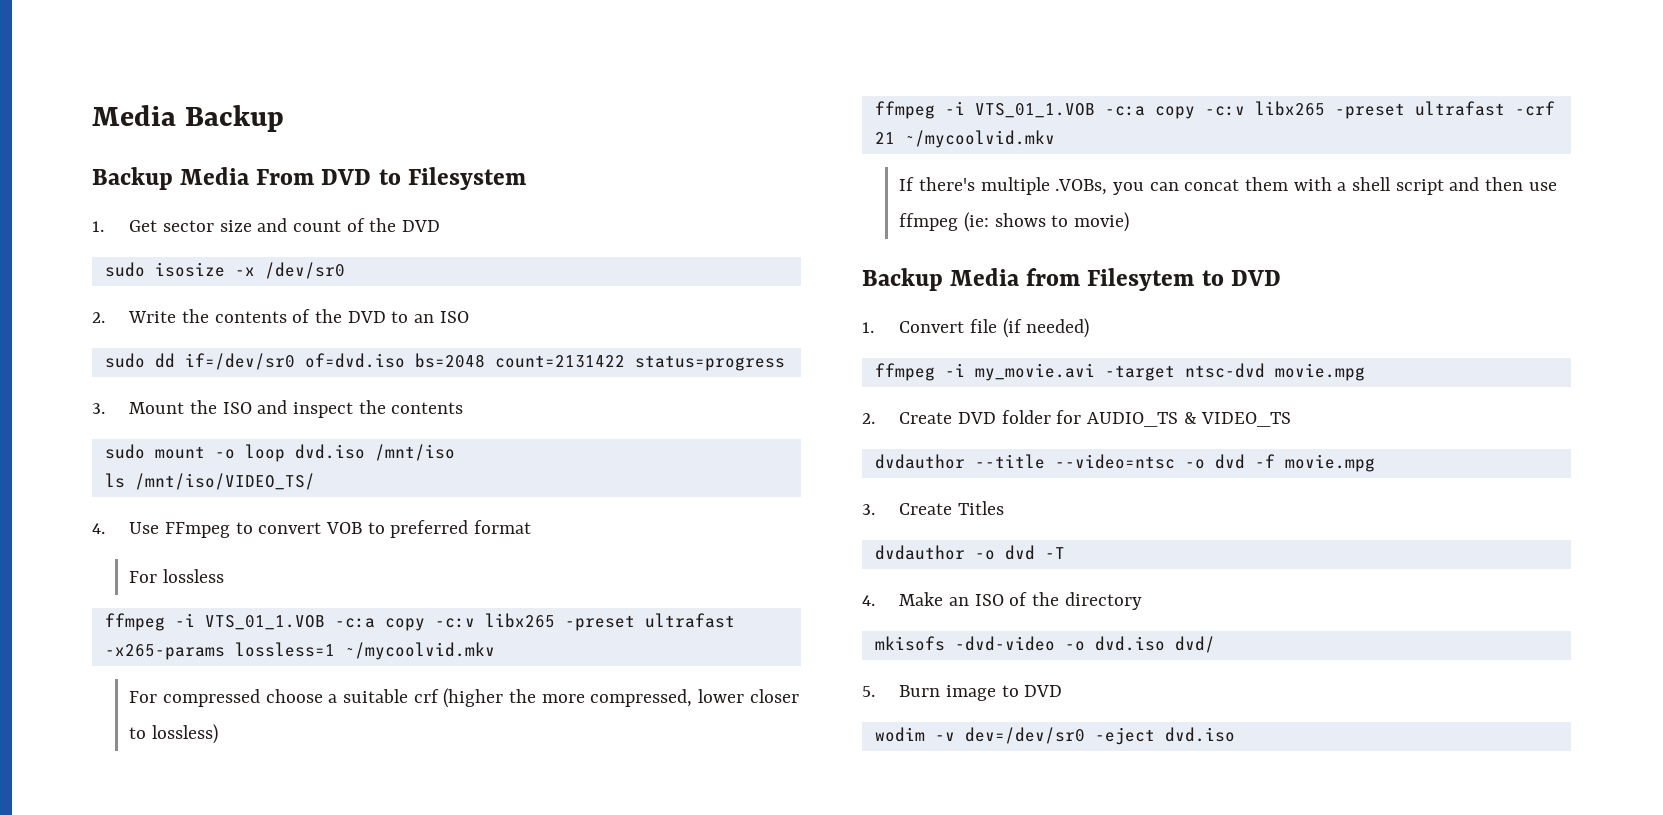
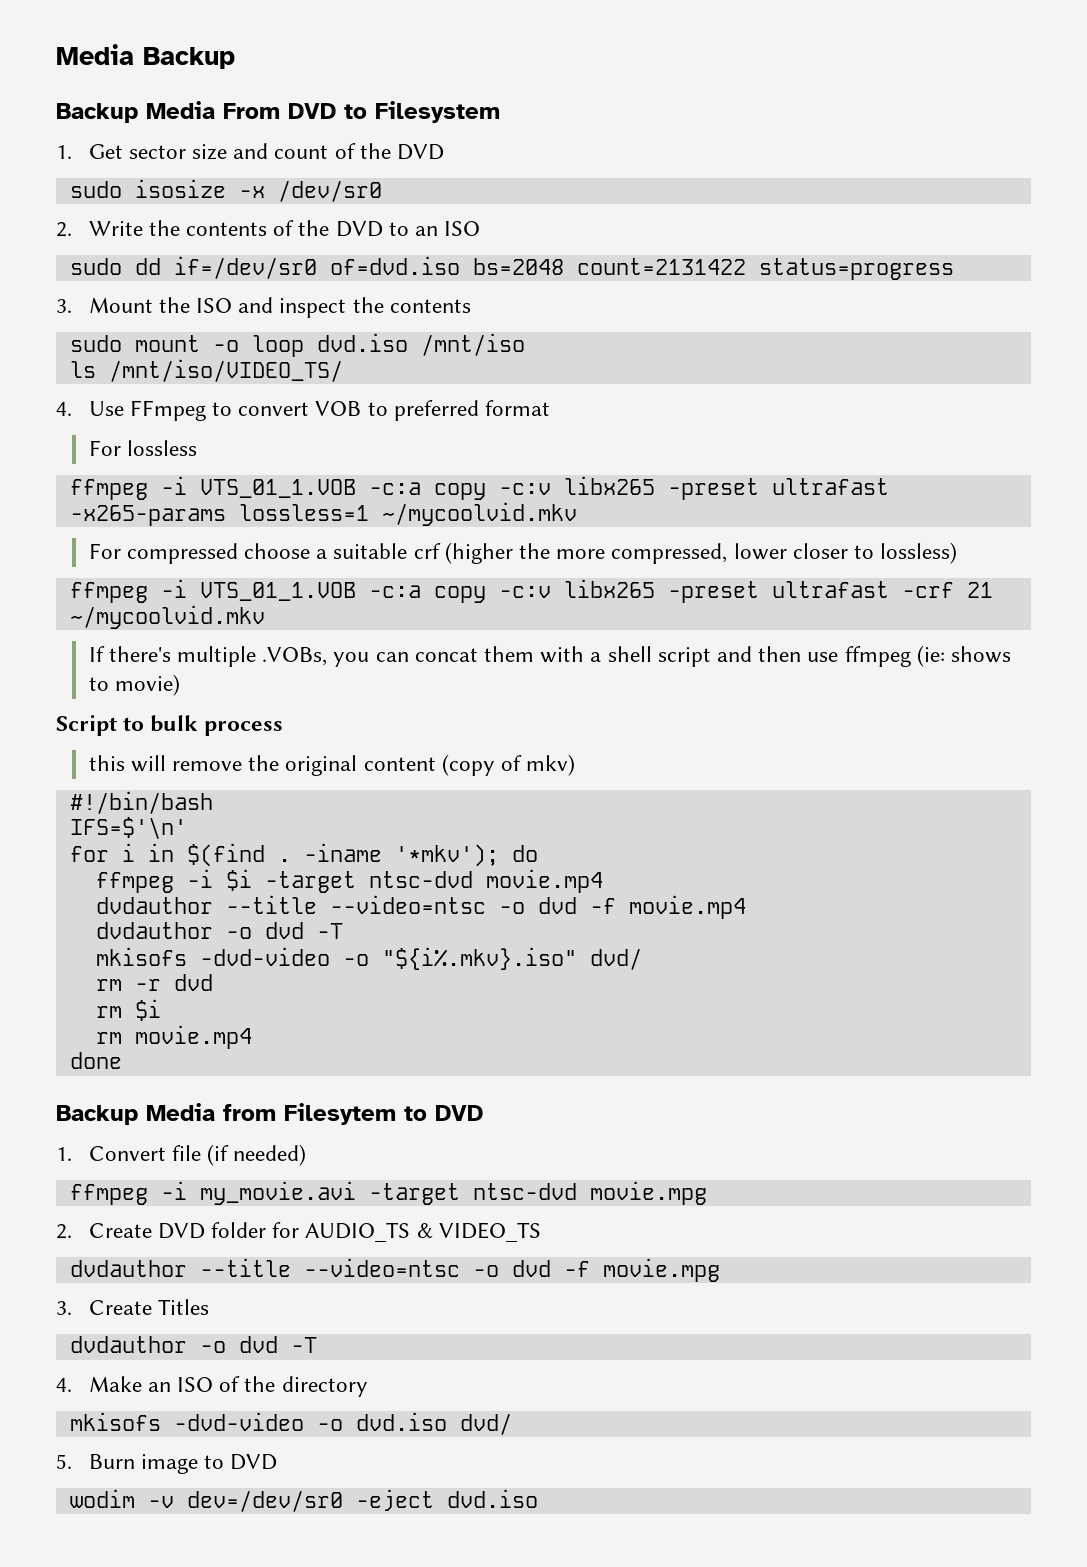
(1130, 222) none -> [56,715,283,736] [88,754,576,776] [69,791,213,814] [69,817,187,839] [69,843,538,867] [95,869,603,893] [95,895,746,919] [95,922,343,939] [95,947,642,970] [95,974,213,991] [95,999,161,1021] [95,1025,252,1049] [69,1052,122,1069] // Script to bulk process // this will remove the original content (copy of mkv) // #!/bin/bash // IFS=$'\n' // for i in $(find . -iname '*mkv'); do // ffmpeg -i $i -target ntsc-dvd movie.mp4 // dvdauthor --title --video=ntsc -o dvd -f movie.mp4 // dvdauthor -o dvd -T // mkisofs -dvd-video -o "${i%.mkv}.iso" dvd/ // rm -r dvd // rm $i // rm movie.mp4 // done

